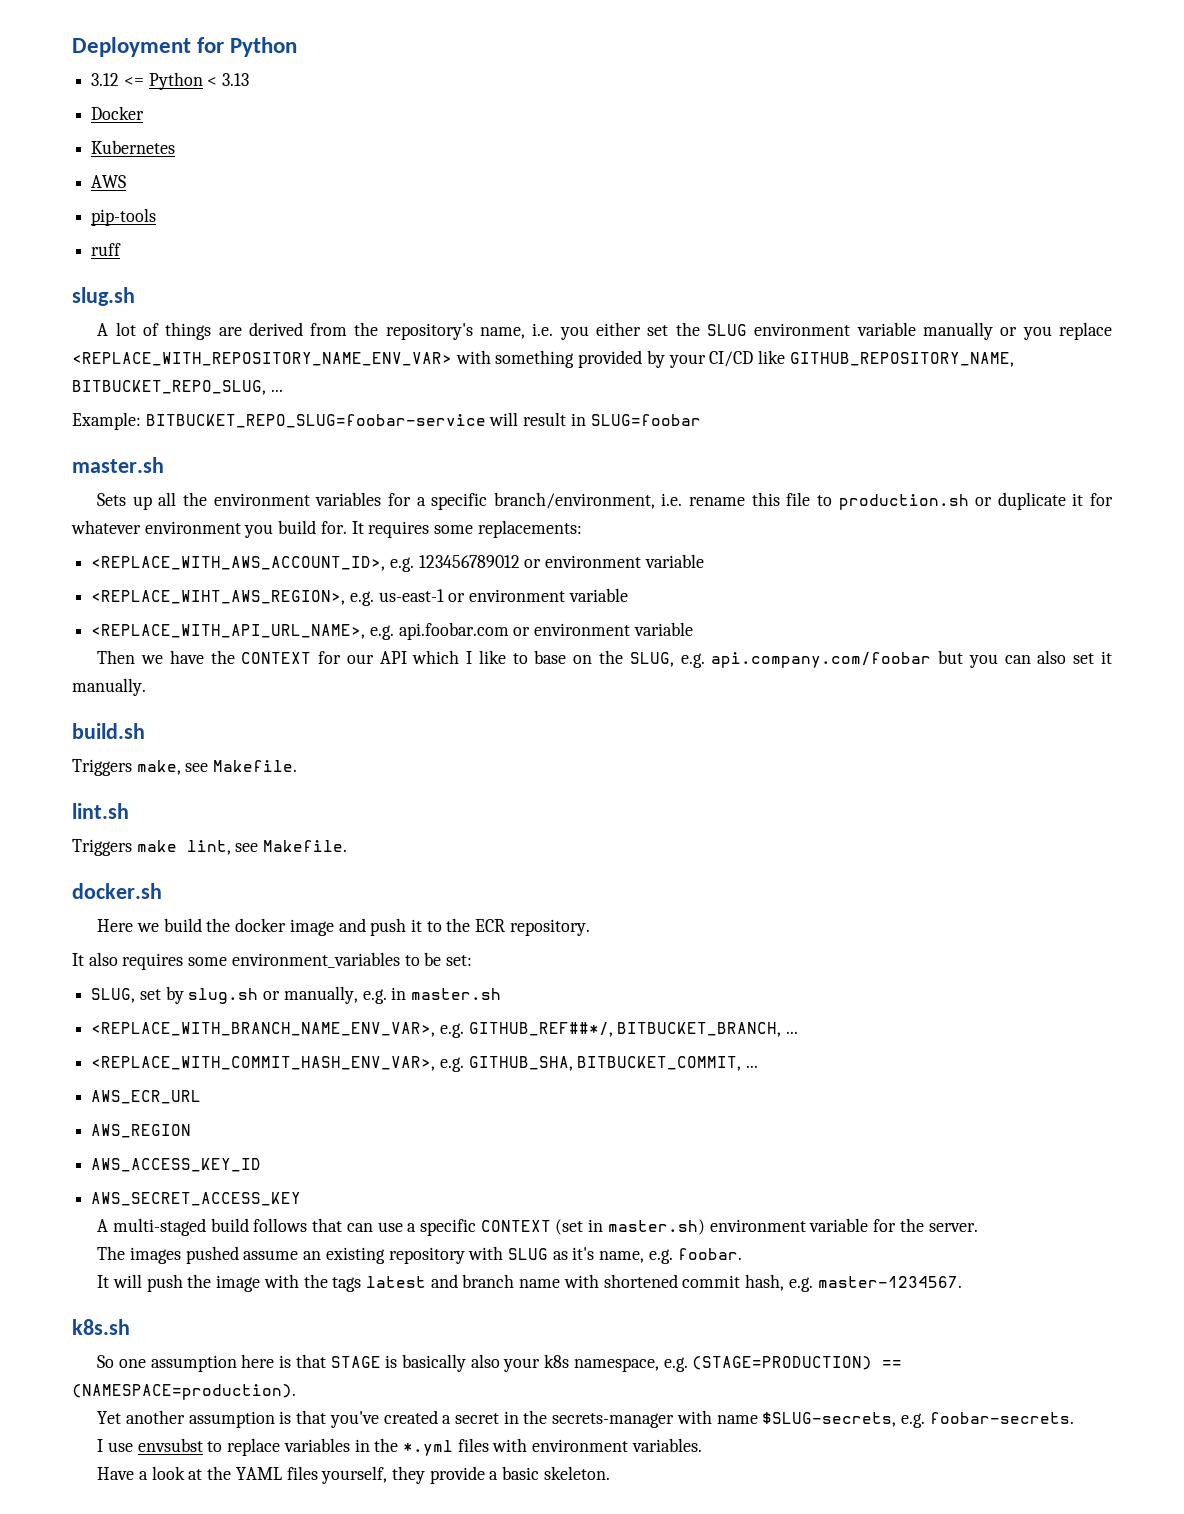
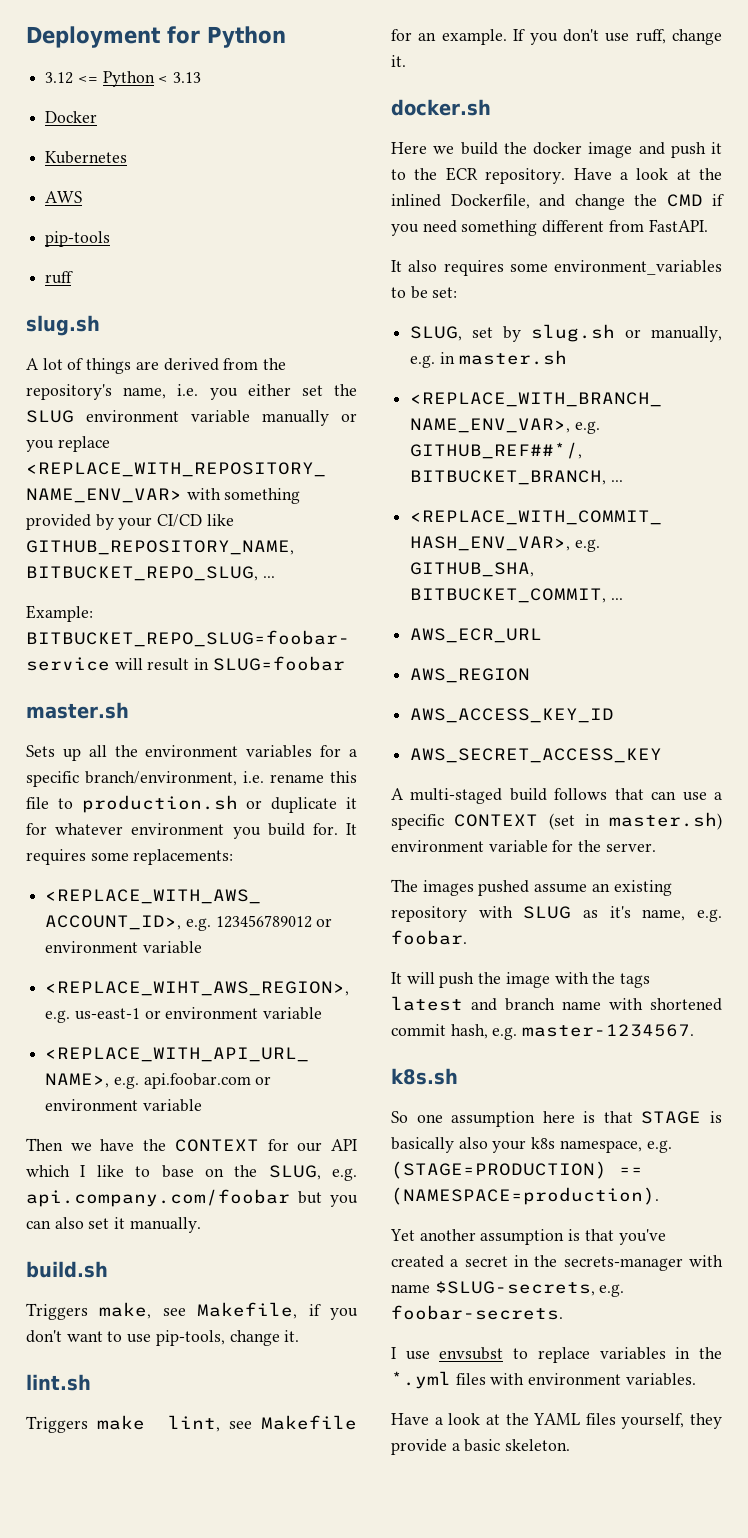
[213,760,298,772] Makefile. -> [197,1302,358,1320] [26,1330,300,1346] Makefile, if you don't want to use pip-tools, change it.
[263,840,348,852] Makefile. -> [261,1415,357,1430] [391,29,722,45] [391,55,406,67] Makefile for an example. If you don't use ruff, change it.
(590, 927) none -> [573,168,722,180] [391,194,724,210] [391,219,708,236] Have a look at the inlined Dockerfile, and change the CMD if you need something different from FastAPI.

